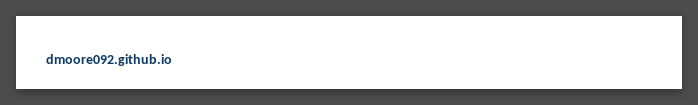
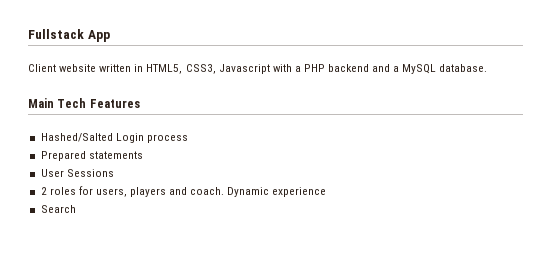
[46,54,172,66] dmoore092.github.io -> [28,29,110,42] [28,64,488,74] [28,98,140,108] [40,133,188,143] [40,151,143,161] [40,169,114,177] [40,186,327,197] [40,205,76,213] Fullstack App // Client website written in HTML5, CSS3, Javascript with a PHP backend and a MySQL database. // Main Tech Features // Hashed/Salted Login process // Prepared statements // User Sessions // 2 roles for users, players and coach. Dynamic experience // Search

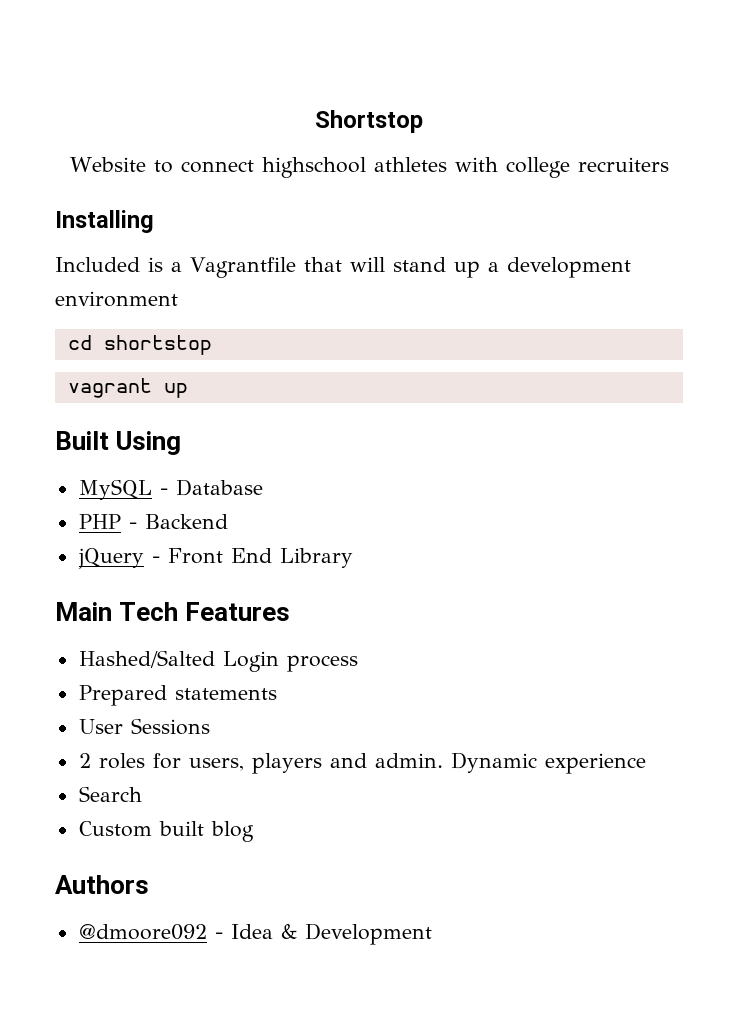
[28,29,110,42] [28,64,488,74] Fullstack App // Client website written in HTML5, CSS3, Javascript with a PHP backend and a MySQL database. -> [315,110,423,133] [69,157,669,178] [55,210,154,233] [55,257,631,278] [55,291,178,307] [67,335,212,355] [67,378,188,398] [55,431,182,455] [78,479,263,500] [78,514,228,529] [77,548,353,569] Shortstop // Website to connect highschool athletes with college recruiters // Installing // Included is a Vagrantfile that will stand up a development environment // cd shortstop // vagrant up // Built Using // MySQL - Database // PHP - Backend // jQuery - Front End Library
[190,187,225,195] coach. -> [374,753,443,768] admin.
(76, 209) none -> [78,821,254,842] [55,875,149,894] [78,923,432,945] // Custom built blog // Authors // @dmoore092 - Idea & Development

